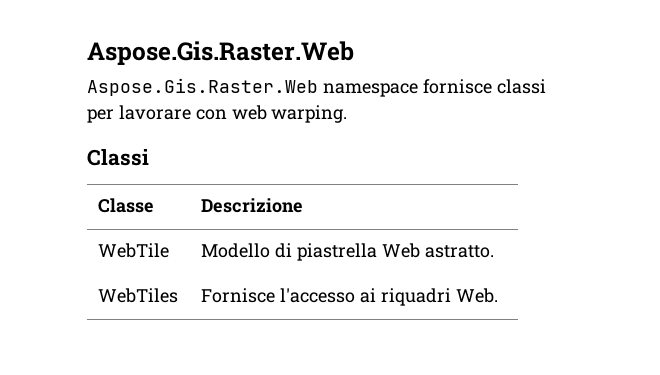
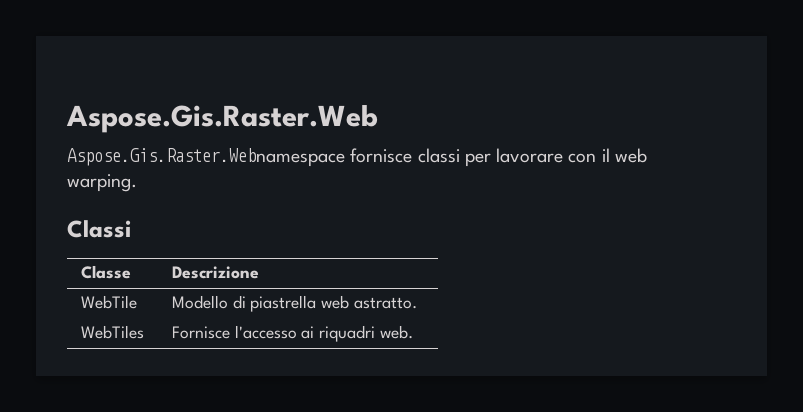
[87,78,418,97] Aspose.Gis.Raster.Web namespace -> [67,148,345,167] Aspose.Gis.Raster.Webnamespace
(227, 114) none -> [601,148,610,162] il
[382,243,421,258] Web -> [321,295,350,309] web
[455,288,498,303] Web. -> [379,325,413,339] web.

